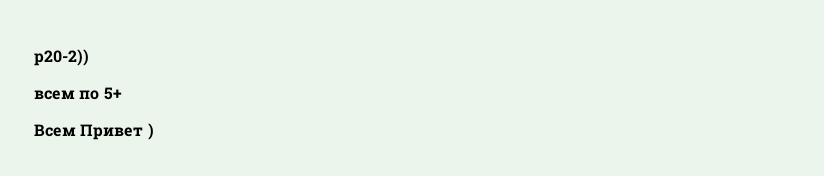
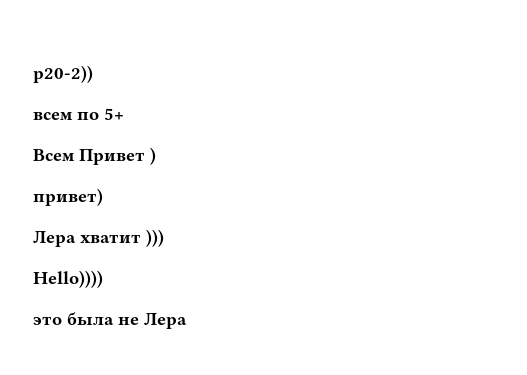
(154, 131) none -> [33,188,103,206] [33,229,164,247] [33,270,103,288] [33,312,187,329] // привет) // Лера хватит ))) // Hello)))) // это была не Лера

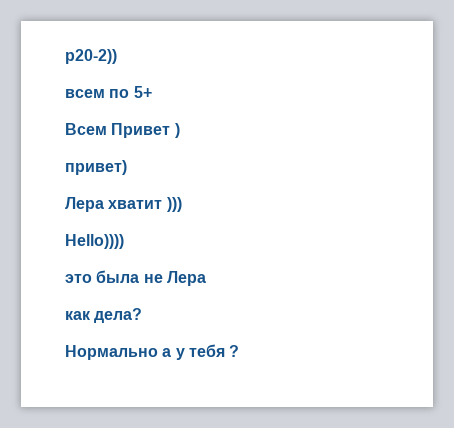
(187, 320) none -> [65,308,143,323] [65,344,240,360] // как дела? // Нормально а у тебя ?

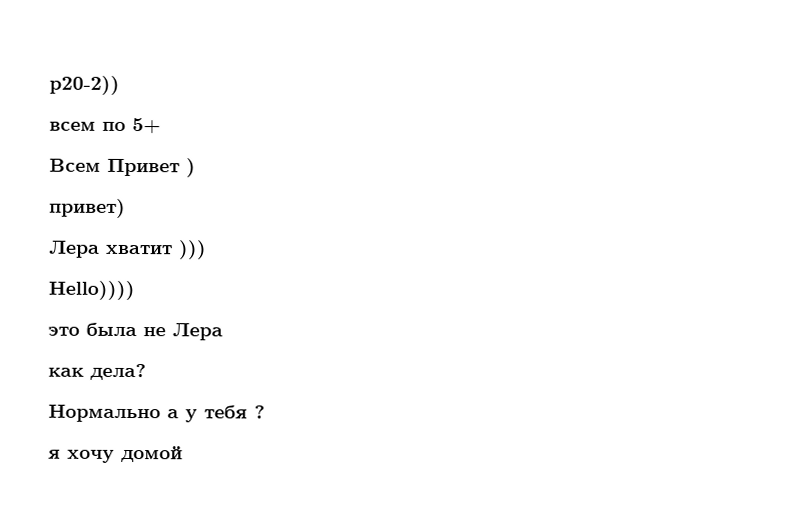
(240, 351) none -> [48,445,183,463] // я хочу домой

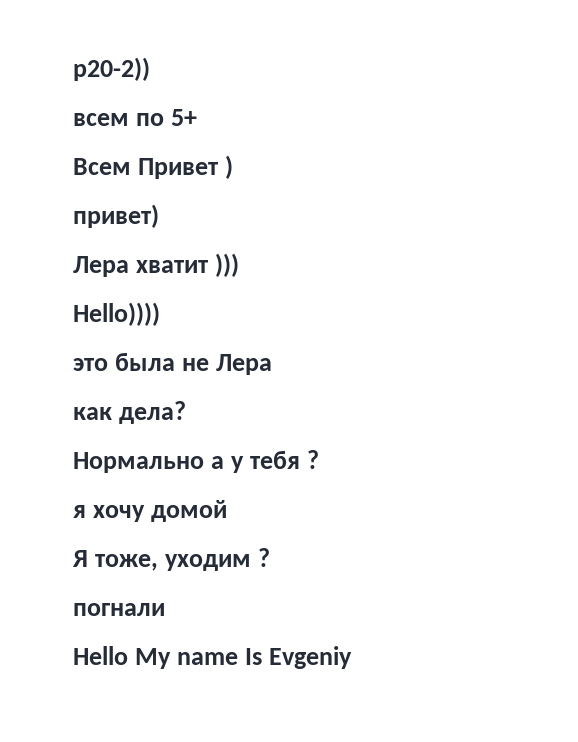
(183, 454) none -> [72,548,271,571] [73,603,165,616] [73,646,353,669] // Я тоже, уходим ? // погнали // Hello My name Is Evgeniy

